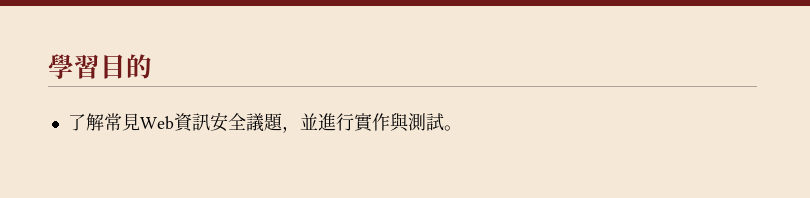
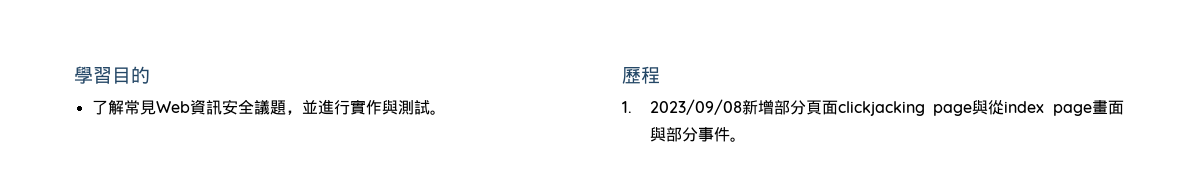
(462, 128) none -> [622,66,660,84] [622,99,1124,116] [649,127,746,142] // 歷程 // 1. 2023/09/08新增部分頁面clickjacking page與從index page畫面與部分事件。

